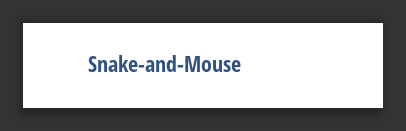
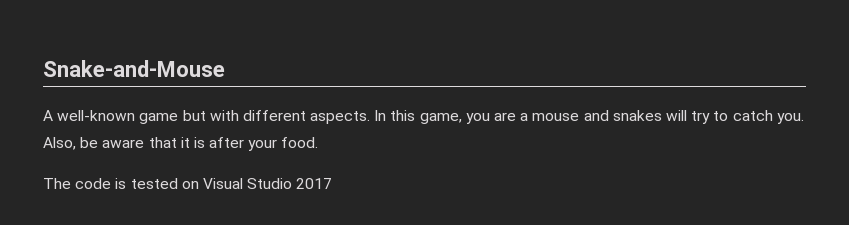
(241, 63) none -> [43,110,804,124] [43,137,319,151] [43,178,333,189] // A well-known game but with different aspects. In this game, you are a mouse and snakes will try to catch you. Also, be aware that it is after your food. // The code is tested on Visual Studio 2017

